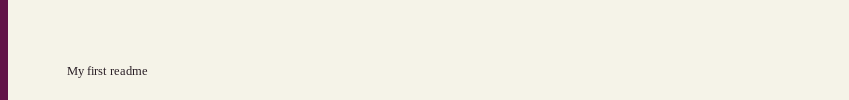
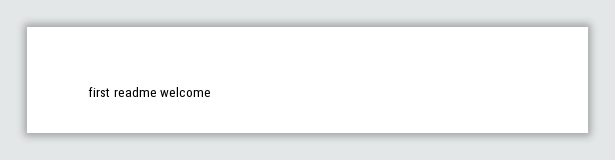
[67,67,85,78] My -> (88, 92) none
(148, 70) none -> [160,87,212,97] welcome

